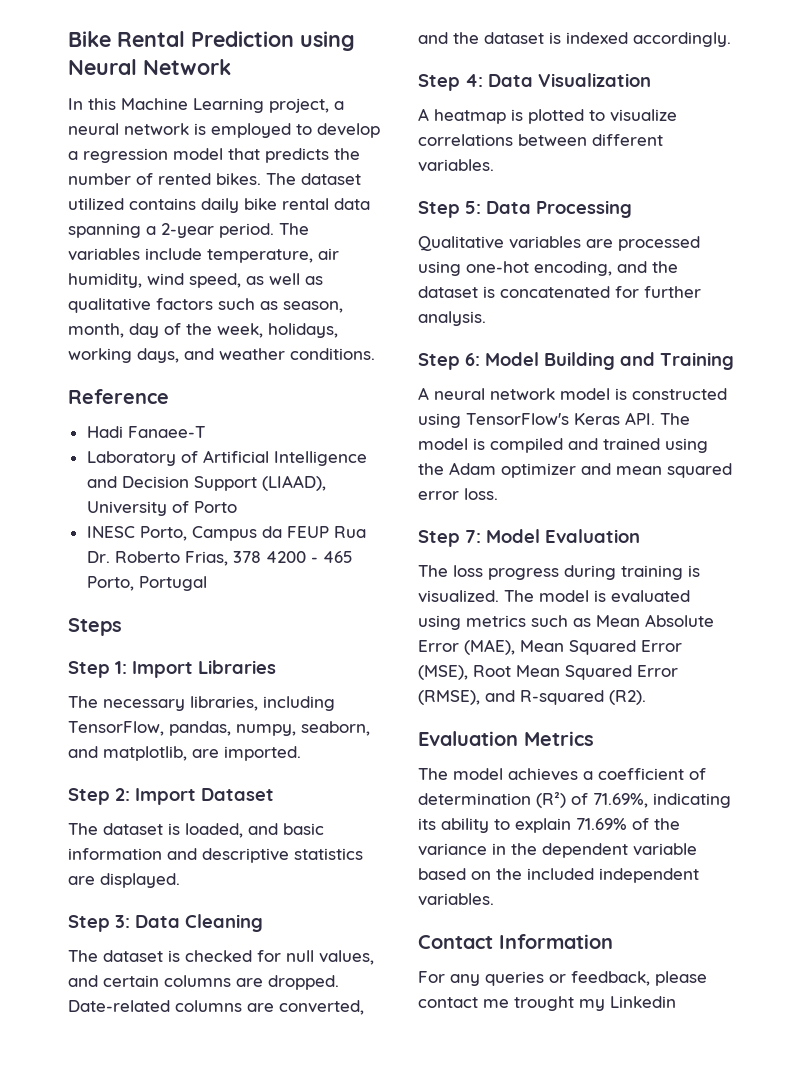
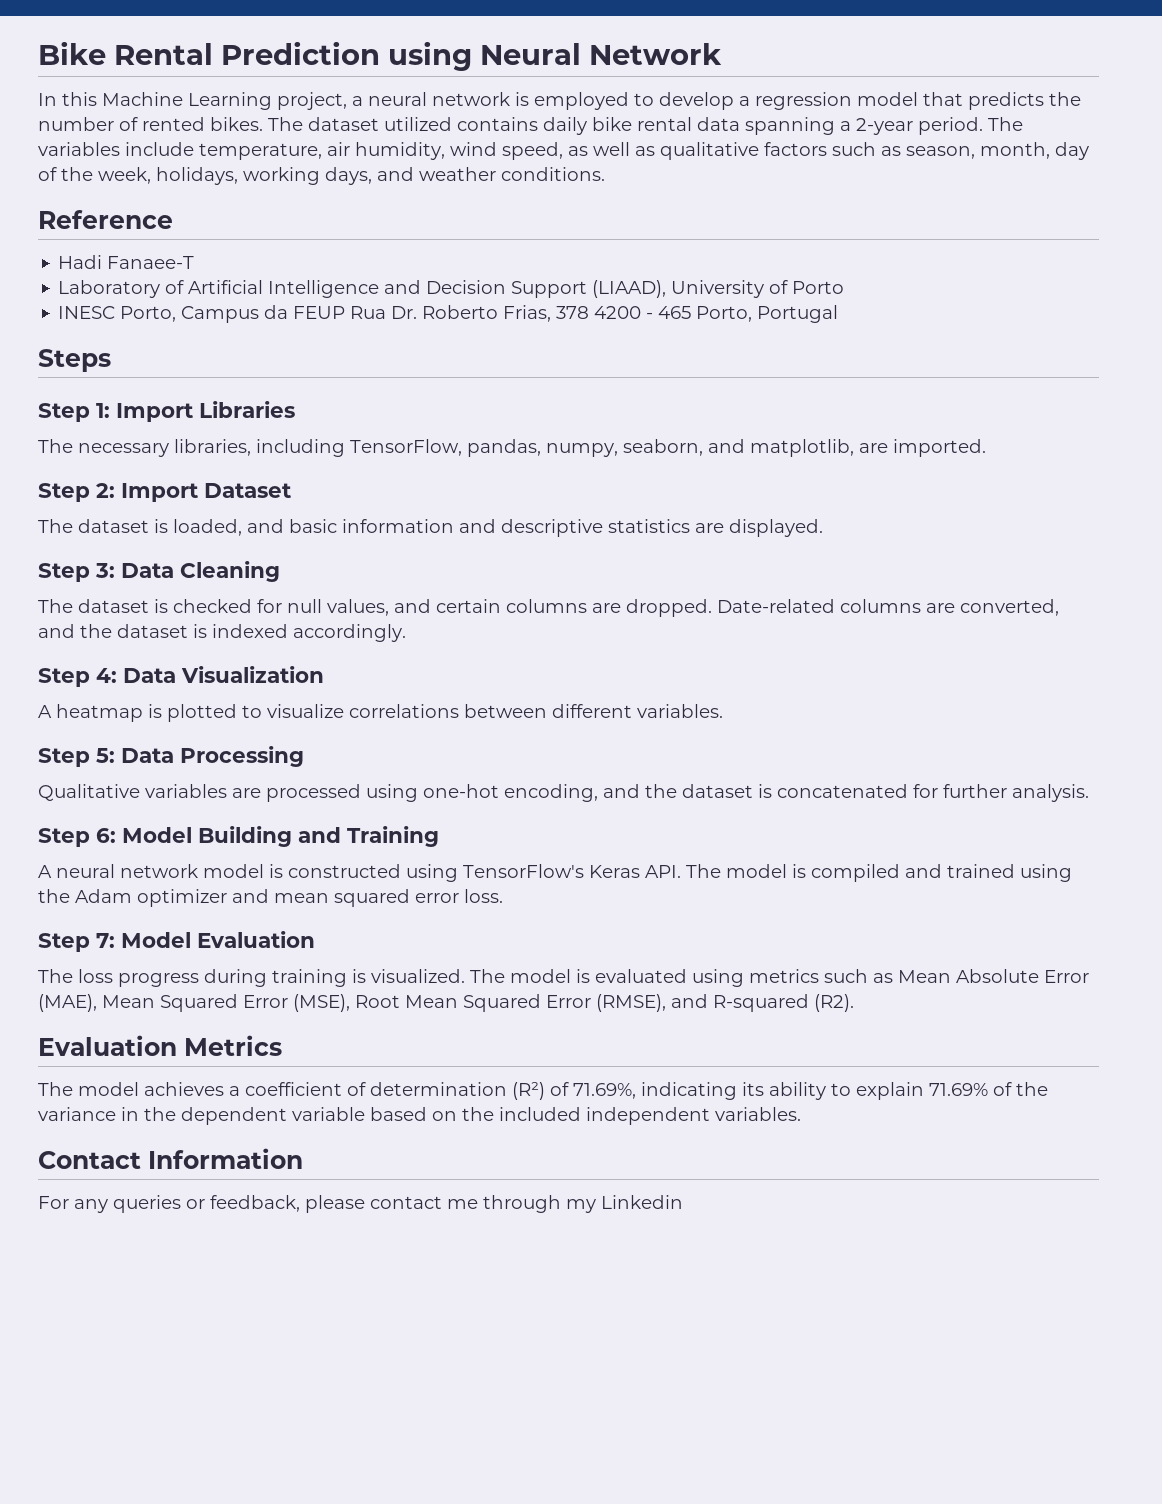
[514,996,574,1011] trought -> [483,1195,561,1213] through

